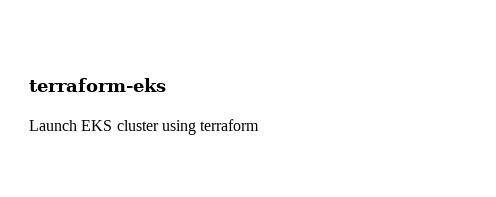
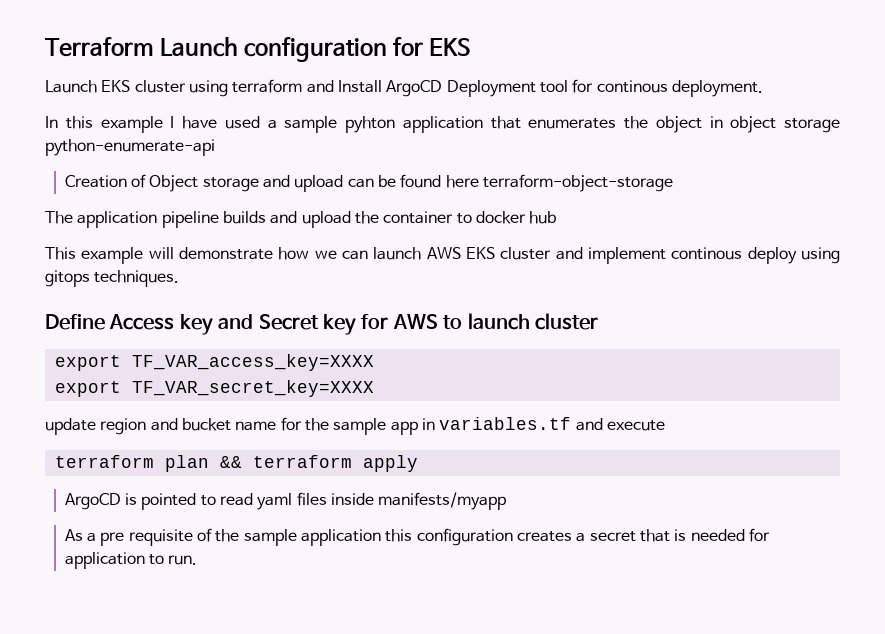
[29,78,166,92] terraform-eks -> [45,37,472,62] Terraform Launch configuration for EKS
(260, 125) none -> [306,79,763,97] [45,116,840,133] [45,139,215,156] [64,174,674,192] [45,211,557,228] [45,247,840,264] [45,270,180,287] [45,313,598,335] [54,354,374,371] [54,380,374,397] [45,417,665,435] [54,455,418,472] [64,492,507,510] [64,528,770,546] [64,552,198,569] and Install ArgoCD Deployment tool for continous deployment. // In this example I have used a sample pyhton application that enumerates the object in object storage python-enumerate-api // Creation of Object storage and upload can be found here terraform-object-storage // The application pipeline builds and upload the container to docker hub // This example will demonstrate how we can launch AWS EKS cluster and implement continous deploy using gitops techniques. // Define Access key and Secret key for AWS to launch cluster // export TF_VAR_access_key=XXXX // export TF_VAR_secret_key=XXXX // update region and bucket name for the sample app in variables.tf and execute // terraform plan && terraform apply // ArgoCD is pointed to read yaml files inside manifests/myapp // As a pre requisite of the sample application this configuration creates a secret that is needed for application to run.

